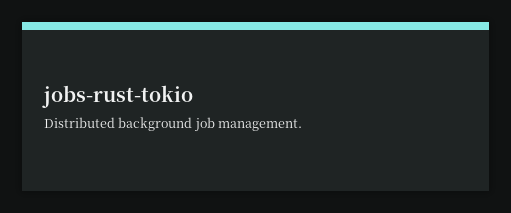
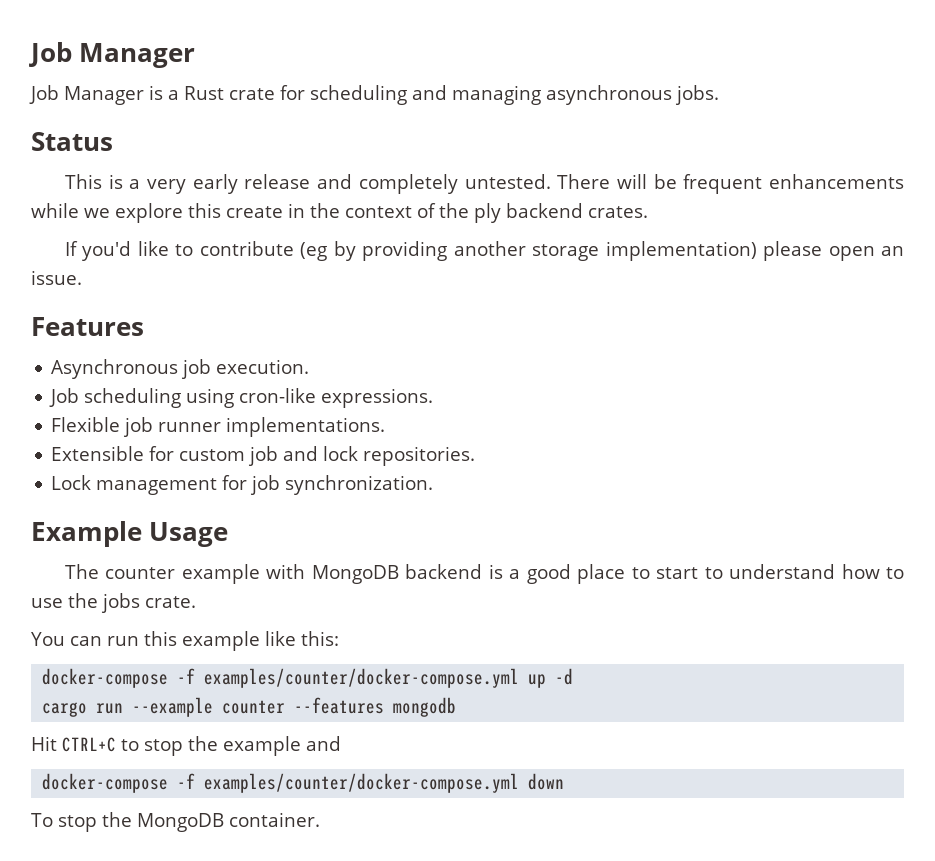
[42,85,193,108] [44,117,303,132] jobs-rust-tokio // Distributed background job management. -> [29,42,196,68] [29,85,719,105] [31,132,113,151] [64,174,904,194] [31,203,648,223] [64,241,905,261] [31,270,82,285] [31,317,144,336] [51,359,310,379] [49,388,434,408] [51,417,386,437] [51,446,476,466] [51,475,434,495] [31,521,229,547] [64,564,905,584] [31,593,196,613] [31,631,339,651] [42,668,574,688] [42,697,457,717] [31,736,341,756] [42,773,565,793] [31,812,320,832] Job Manager // Job Manager is a Rust crate for scheduling and managing asynchronous jobs. // Status // This is a very early release and completely untested. There will be frequent enhancements while we explore this create in the context of the ply backend crates. // If you'd like to contribute (eg by providing another storage implementation) please open an issue. // Features // Asynchronous job execution. // Job scheduling using cron-like expressions. // Flexible job runner implementations. // Extensible for custom job and lock repositories. // Lock management for job synchronization. // Example Usage // The counter example with MongoDB backend is a good place to start to understand how to use the jobs crate. // You can run this example like this: // docker-compose -f examples/counter/docker-compose.yml up -d // cargo run --example counter --features mongodb // Hit CTRL+C to stop the example and // docker-compose -f examples/counter/docker-compose.yml down // To stop the MongoDB container.

